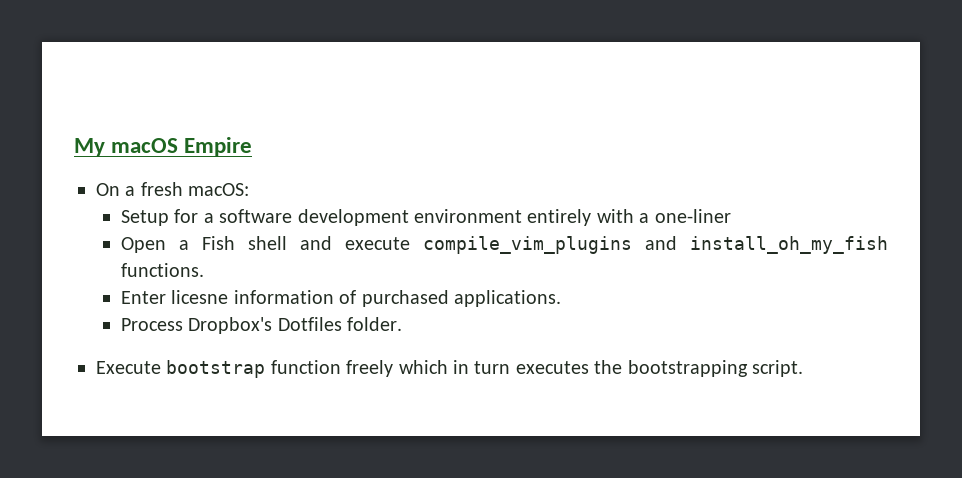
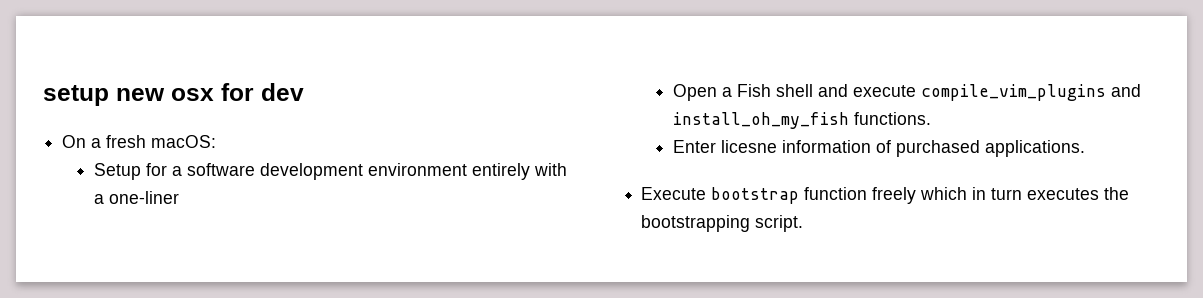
[74,137,253,157] My macOS Empire -> [43,83,304,106] setup new osx for dev
[120,317,403,334] // Process Dropbox's Dotfiles folder. -> (1085, 148) none

